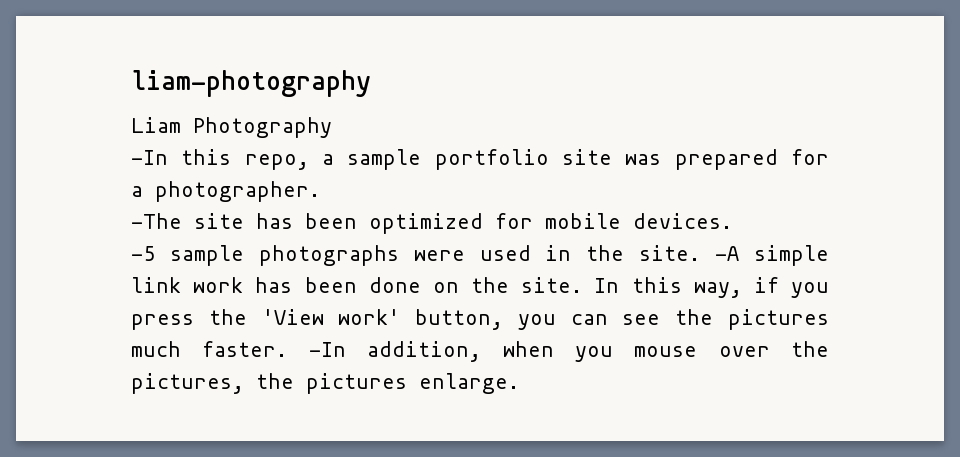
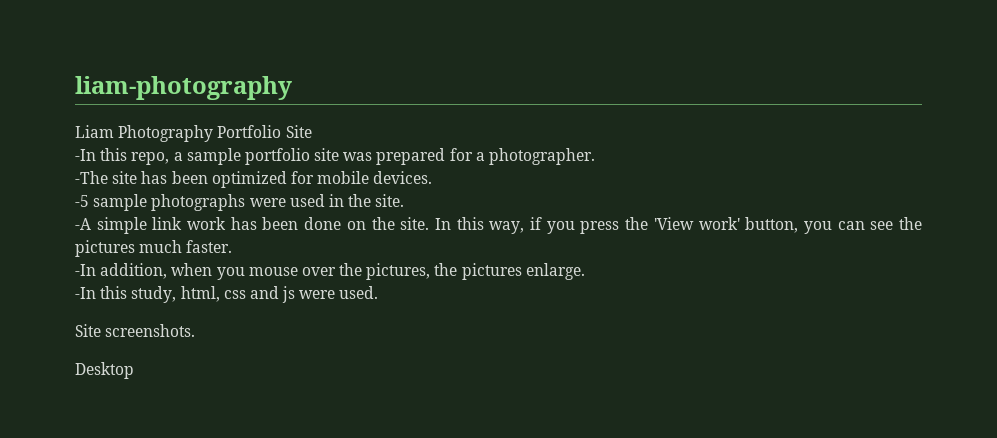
(332, 127) none -> [217,125,312,138] Portfolio Site
(701, 253) none -> (405, 200) //
(288, 349) none -> (233, 246) //
(519, 383) none -> [75,286,379,303] [75,324,196,337] [75,362,134,379] // -In this study, html, css and js were used. // Site screenshots. // Desktop

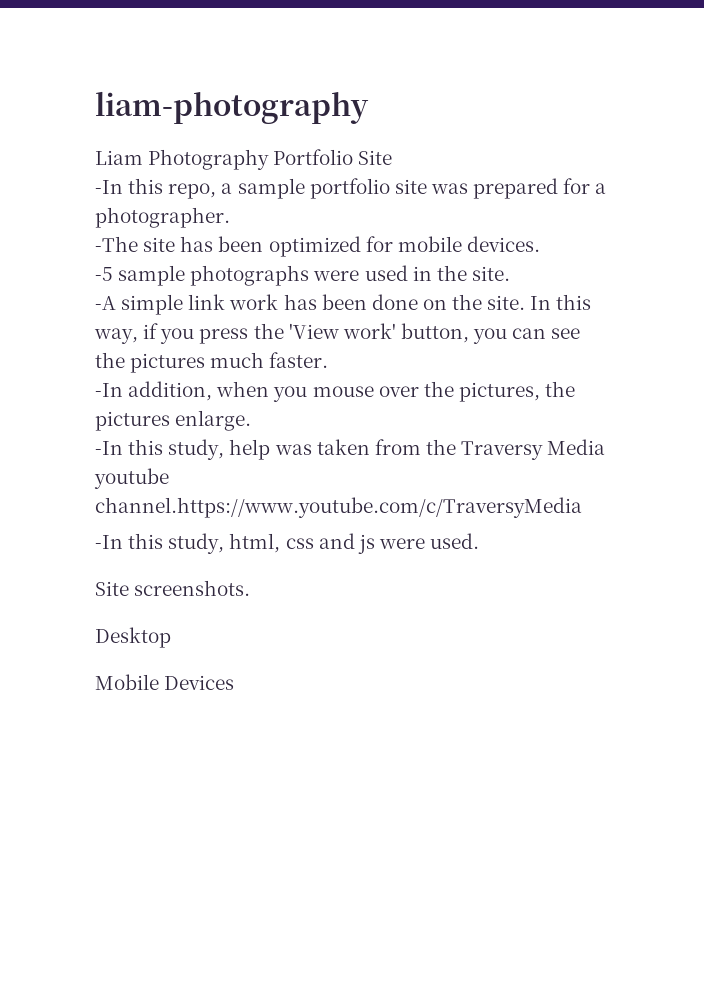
(585, 271) none -> [95,439,606,460] [94,468,169,489] [95,497,582,518] // -In this study, help was taken from the Traversy Media youtube channel.https://www.youtube.com/c/TraversyMedia
(134, 370) none -> [95,674,235,690] // Mobile Devices

